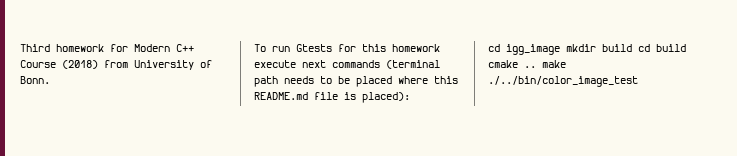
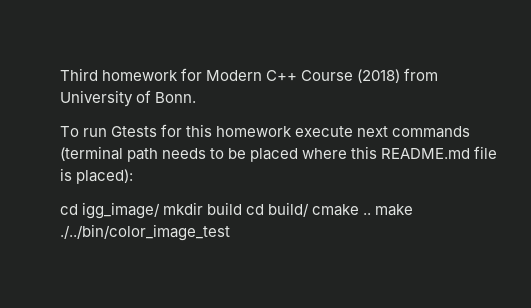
[506,44,560,55] igg_image -> [82,202,161,219] igg_image/
[656,44,686,52] build -> [268,202,310,217] build/

